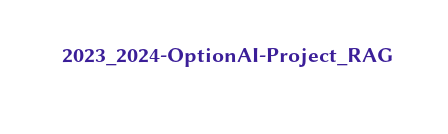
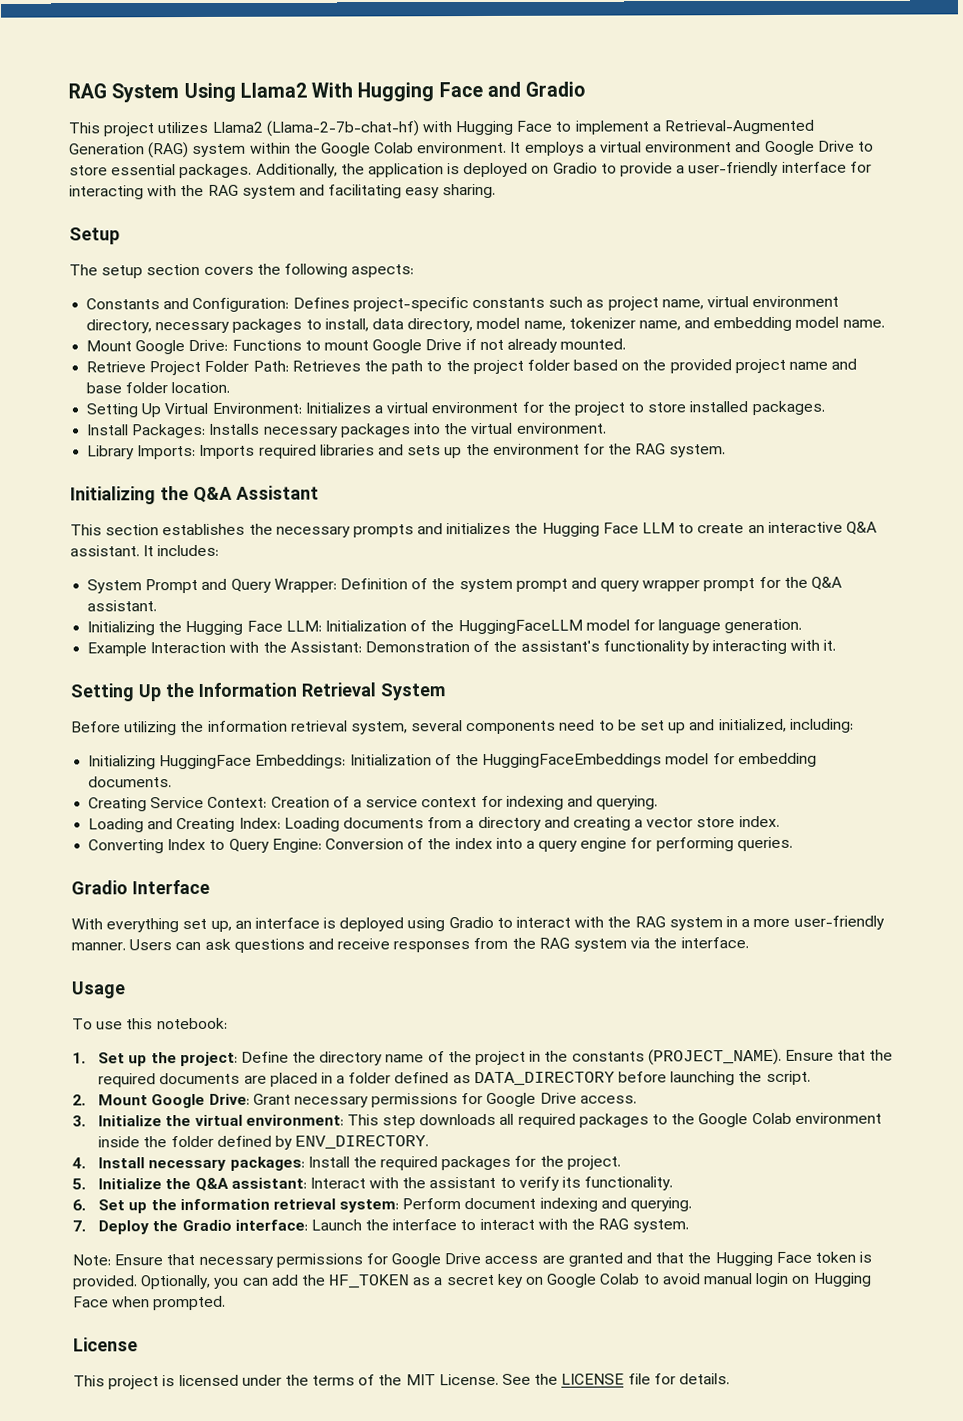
[62,48,393,67] 2023_2024-OptionAI-Project_RAG -> [68,81,586,103] [68,119,815,137] [69,140,874,159] [69,161,872,179] [69,183,497,200] [69,227,120,245] [69,263,415,279] [86,295,840,313] [86,316,885,334] [86,338,627,355] [86,358,858,376] [86,381,231,394] [86,400,825,418] [86,422,607,439] [87,443,727,460] [70,485,319,505] [70,521,877,538] [70,544,220,557] [87,576,843,594] [87,600,158,612] [87,618,803,636] [87,639,837,657] [70,682,445,702] [71,718,854,736] [88,752,817,770] [88,776,173,788] [88,795,659,812] [88,815,780,833] [88,836,793,854] [71,879,210,895] [71,915,885,933] [71,937,749,953] [71,981,126,999] [72,1017,228,1030] [72,1048,894,1067] [98,1070,811,1088] [72,1092,637,1109] [72,1112,882,1129] [98,1135,430,1150] [72,1155,621,1172] [72,1176,674,1192] [72,1197,692,1214] [72,1218,690,1235] [72,1251,873,1268] [72,1272,872,1290] [73,1295,227,1311] [73,1337,138,1352] [73,1373,730,1390] RAG System Using Llama2 With Hugging Face and Gradio // This project utilizes Llama2 (Llama-2-7b-chat-hf) with Hugging Face to implement a Retrieval-Augmented Generation (RAG) system within the Google Colab environment. It employs a virtual environment and Google Drive to store essential packages. Additionally, the application is deployed on Gradio to provide a user-friendly interface for interacting with the RAG system and facilitating easy sharing. // Setup // The setup section covers the following aspects: // Constants and Configuration: Defines project-specific constants such as project name, virtual environment directory, necessary packages to install, data directory, model name, tokenizer name, and embedding model name. // Mount Google Drive: Functions to mount Google Drive if not already mounted. // Retrieve Project Folder Path: Retrieves the path to the project folder based on the provided project name and base folder location. // Setting Up Virtual Environment: Initializes a virtual environment for the project to store installed packages. // Install Packages: Installs necessary packages into the virtual environment. // Library Imports: Imports required libraries and sets up the environment for the RAG system. // Initializing the Q&A Assistant // This section establishes the necessary prompts and initializes the Hugging Face LLM to create an interactive Q&A assistant. It includes: // System Prompt and Query Wrapper: Definition of the system prompt and query wrapper prompt for the Q&A assistant. // Initializing the Hugging Face LLM: Initialization of the HuggingFaceLLM model for language generation. // Example Interaction with the Assistant: Demonstration of the assistant's functionality by interacting with it. // Setting Up the Information Retrieval System // Before utilizing the information retrieval system, several components need to be set up and initialized, including: // Initializing HuggingFace Embeddings: Initialization of the HuggingFaceEmbeddings model for embedding documents. // Creating Service Context: Creation of a service context for indexing and querying. // Loading and Creating Index: Loading documents from a directory and creating a vector store index. // Converting Index to Query Engine: Conversion of the index into a query engine for performing queries. // Gradio Interface // With everything set up, an interface is deployed using Gradio to interact with the RAG system in a more user-friendly manner. Users can ask questions and receive responses from the RAG system via the interface. // Usage // To use this notebook: // 1. Set up the project: Define the directory name of the project in the constants (PROJECT_NAME). Ensure that the required documents are placed in a folder defined as DATA_DIRECTORY before launching the script. // 2. Mount Google Drive: Grant necessary permissions for Google Drive access. // 3. Initialize the virtual environment: This step downloads all required packages to the Google Colab environment inside the folder defined by ENV_DIRECTORY. // 4. Install necessary packages: Install the required packages for the project. // 5. Initialize the Q&A assistant: Interact with the assistant to verify its functionality. // 6. Set up the information retrieval system: Perform document indexing and querying. // 7. Deploy the Gradio interface: Launch the interface to interact with the RAG system. // Note: Ensure that necessary permissions for Google Drive access are granted and that the Hugging Face token is provided. Optionally, you can add the HF_TOKEN as a secret key on Google Colab to avoid manual login on Hugging Face when prompted. // License // This project is licensed under the terms of the MIT License. See the LICENSE file for details.

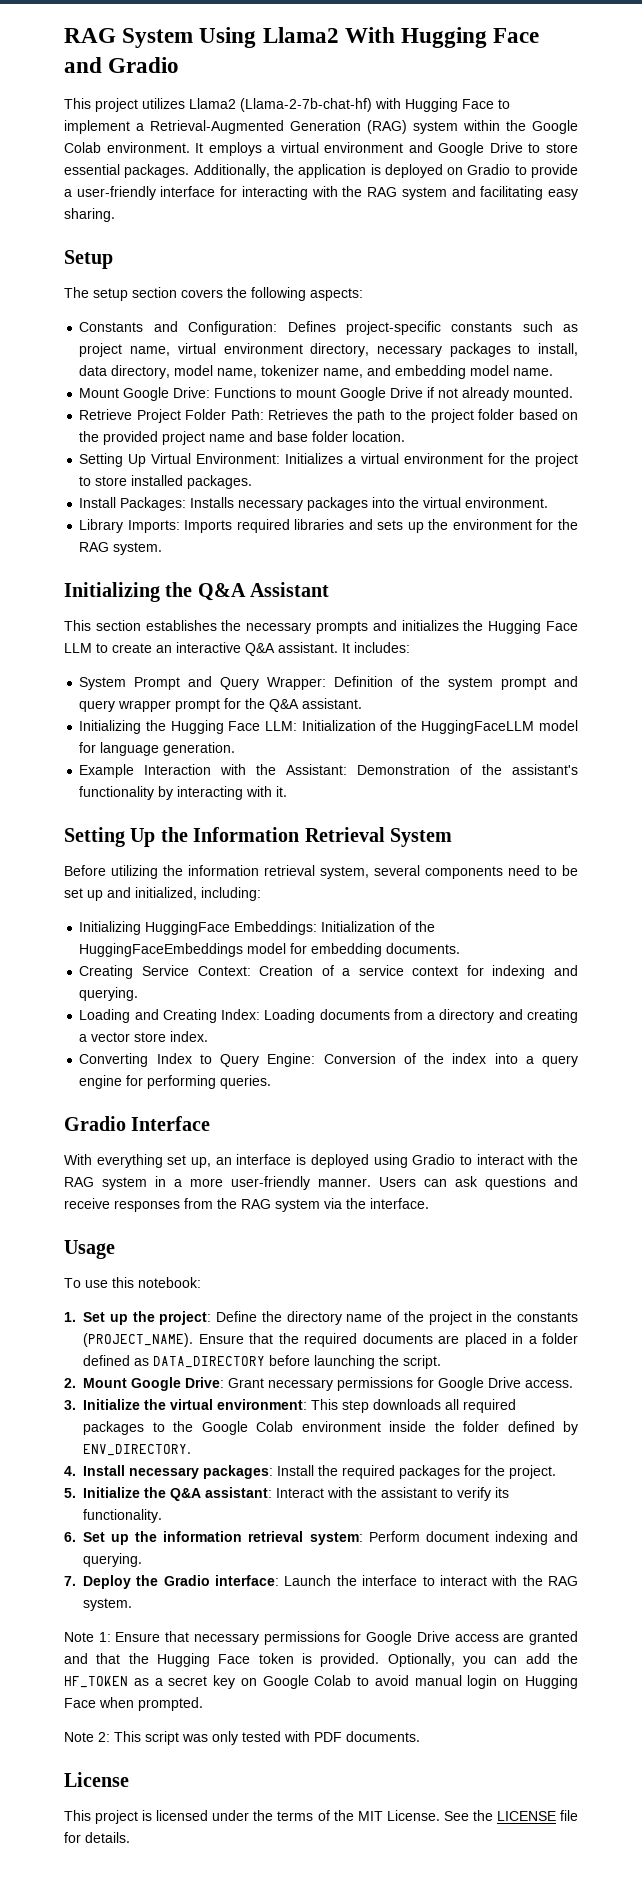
[72,1254,111,1266] Note: -> [64,1632,111,1642] Note 1:
(227, 1303) none -> [64,1731,420,1745] // Note 2: This script was only tested with PDF documents.

